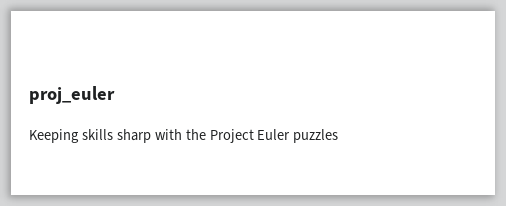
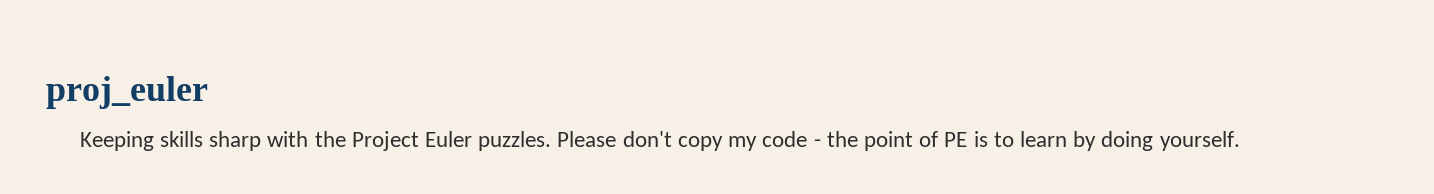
[293,129,339,143] puzzles -> [478,131,1240,151] puzzles. Please don't copy my code - the point of PE is to learn by doing yourself.

